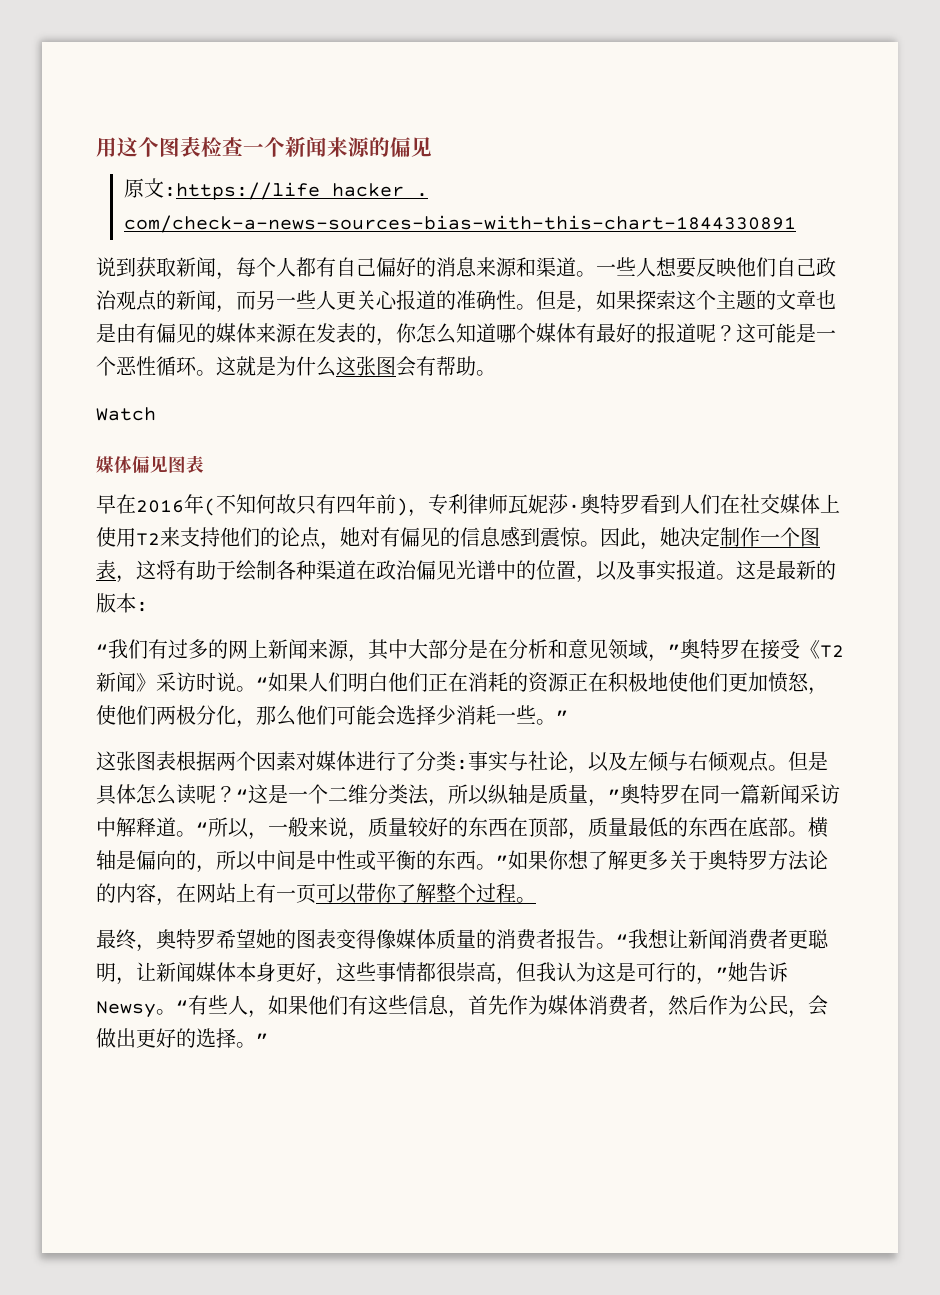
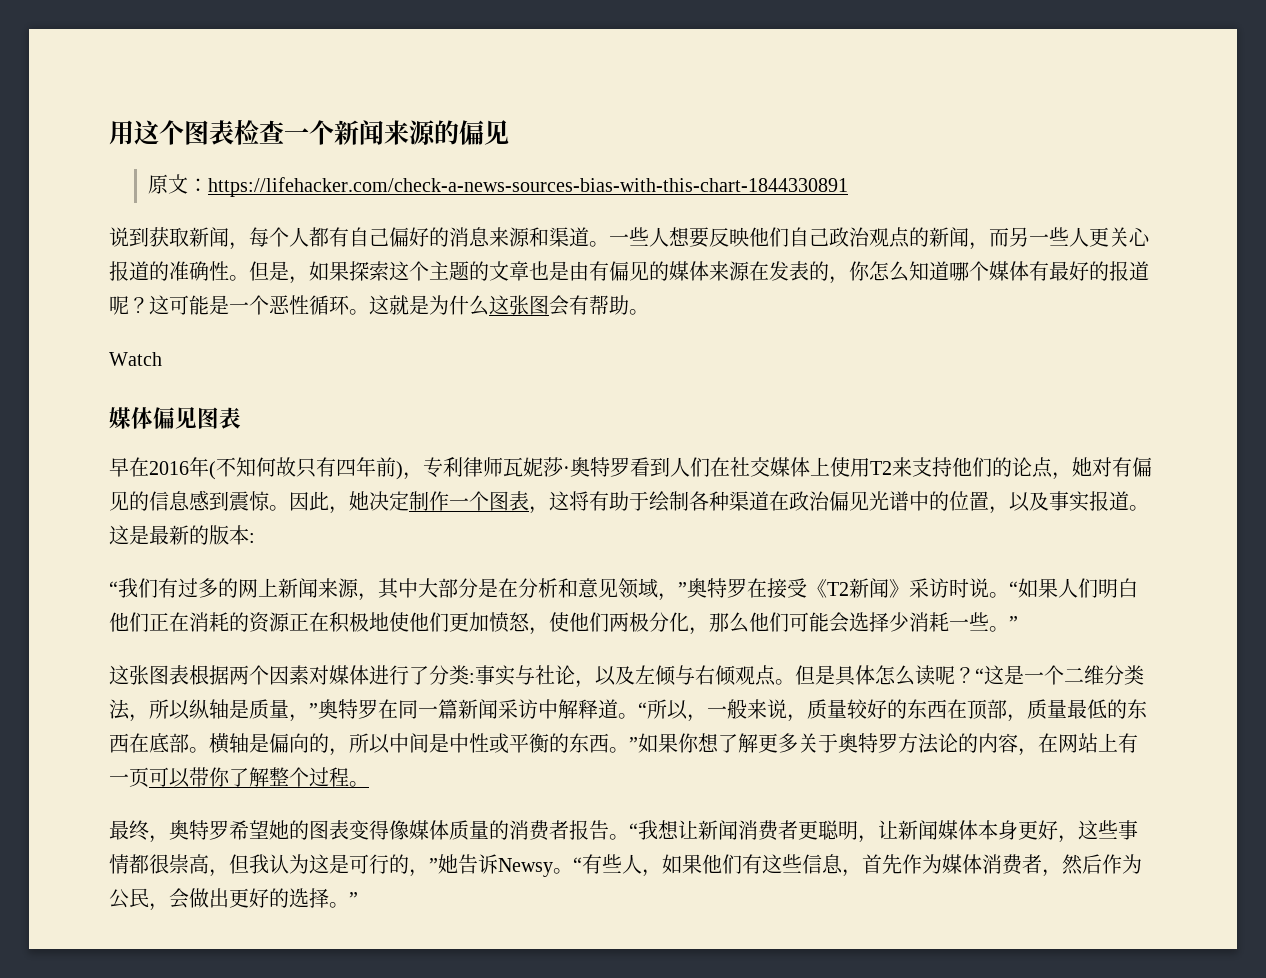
[163,182,428,200] [123,215,796,233] :https://life hacker . com/check-a-news-sources-bias-with-this-chart-1844330891 -> [187,177,848,197] ：https://lifehacker.com/check-a-news-sources-bias-with-this-chart-1844330891

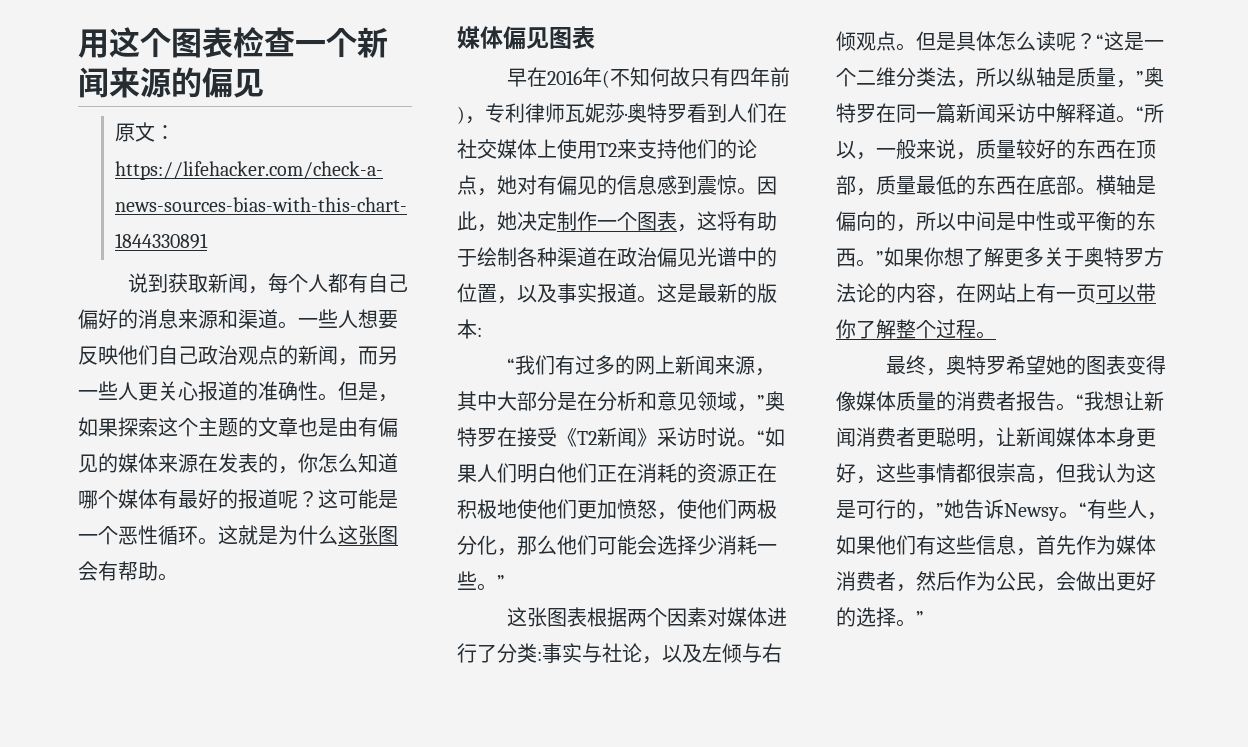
[109,352,162,366] // Watch -> (178, 577) none

